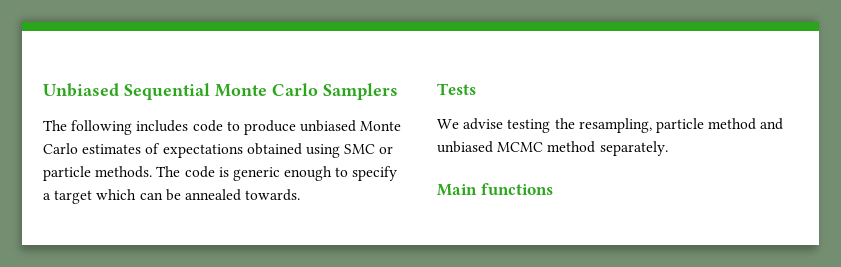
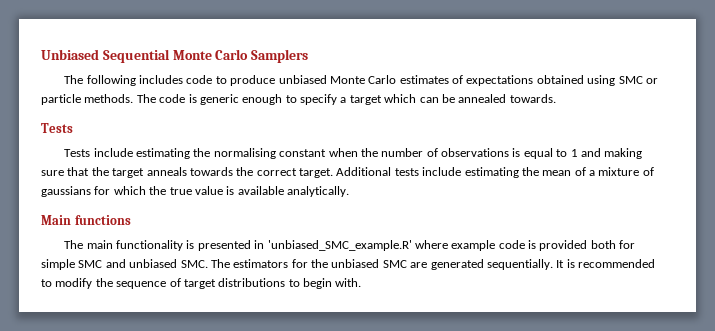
[437,118,784,133] [437,141,668,156] [437,183,553,196] We advise testing the resampling, particle method and unbiased MCMC method separately. // Main functions -> [64,148,643,159] [41,167,654,178] [41,186,349,197] [41,215,131,225] [64,240,636,251] [41,259,655,270] [41,278,362,289] Tests include estimating the normalising constant when the number of observations is equal to 1 and making sure that the target anneals towards the correct target. Additional tests include estimating the mean of a mixture of gaussians for which the true value is available analytically. // Main functions // The main functionality is presented in 'unbiased_SMC_example.R' where example code is provided both for simple SMC and unbiased SMC. The estimators for the unbiased SMC are generated sequentially. It is recommended to modify the sequence of target distributions to begin with.

